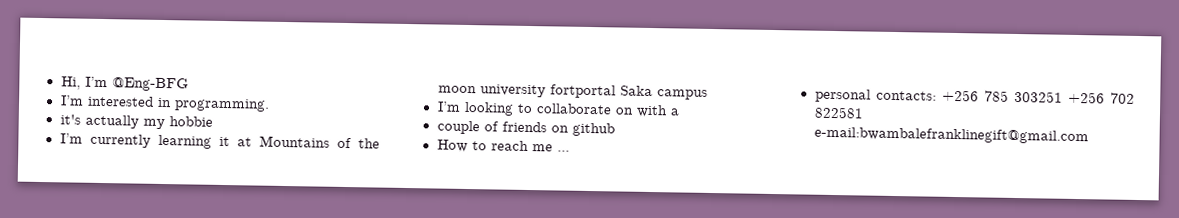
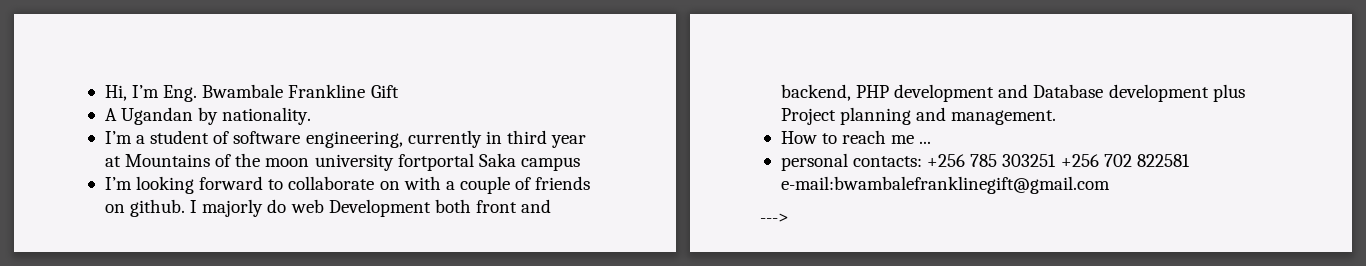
[111,77,189,92] [59,95,270,112] [59,114,213,130] [59,133,230,149] @Eng-BFG // I’m interested in programming. // it's actually my hobbie // I’m currently learning it -> [163,84,399,102] [104,107,312,125] [104,130,587,148] Eng. Bwambale Frankline Gift // A Ugandan by nationality. // I’m a student of software engineering, currently in third year
(514, 108) none -> [199,176,264,190] forward
(680, 112) // -> (455, 185) none
[571,122,615,137] github -> [130,199,552,217] [780,84,1245,102] [780,107,1057,125] github. I majorly do web Development both front and backend, PHP development and Database development plus Project planning and management.
(1089, 135) none -> [760,213,789,223] // --->

